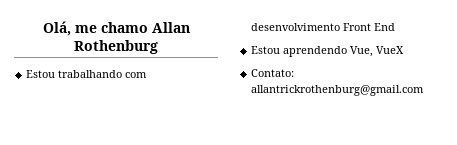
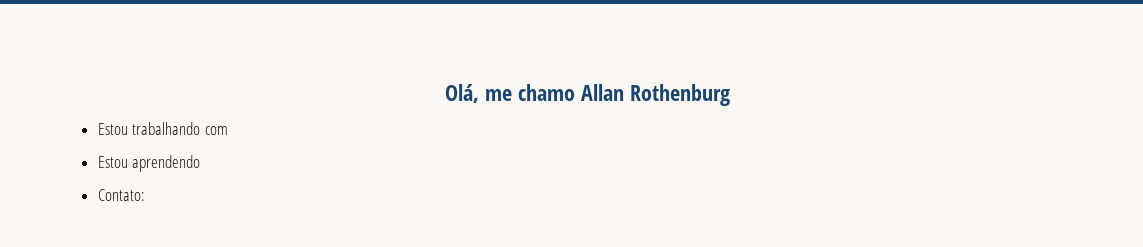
[251,23,396,31] desenvolvimento Front End -> (228, 130) none
[350,46,405,57] Vue, VueX -> (201, 163) none
[251,85,425,96] allantrickrothenburg@gmail.com -> (145, 195) none

